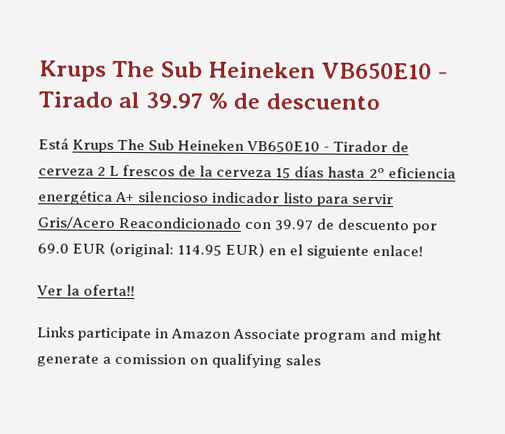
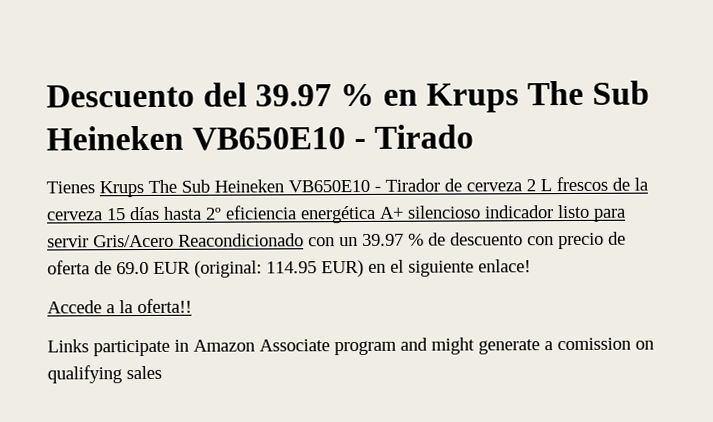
(39, 71) none -> [46,82,419,108] Descuento del 39.97 % en
[118,91,380,110] [38,137,69,150] al 39.97 % de descuento // Está -> [46,181,95,194] // Tienes
[274,218,438,234] 39.97 de descuento por -> [339,231,626,250] [47,260,112,275] un 39.97 % de descuento con precio de oferta de
[36,285,63,296] Ver -> [47,300,115,314] Accede a

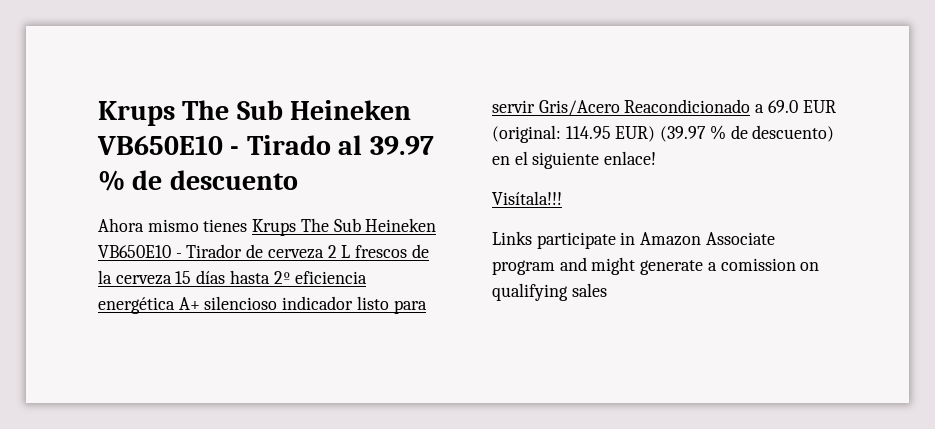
[46,82,419,108] Descuento del 39.97 % en -> (98, 113) none
[46,181,95,194] // Tienes -> [338,135,434,155] [98,170,298,191] [98,218,248,232] al 39.97 % de descuento // Ahora mismo tienes
[308,231,626,250] [47,260,112,275] con un 39.97 % de descuento con precio de oferta de -> [755,104,765,113] a
(364, 268) none -> [660,125,835,142] (39.97 % de descuento)
[47,298,192,314] Accede a la oferta!! -> [492,191,562,205] Visítala!!!

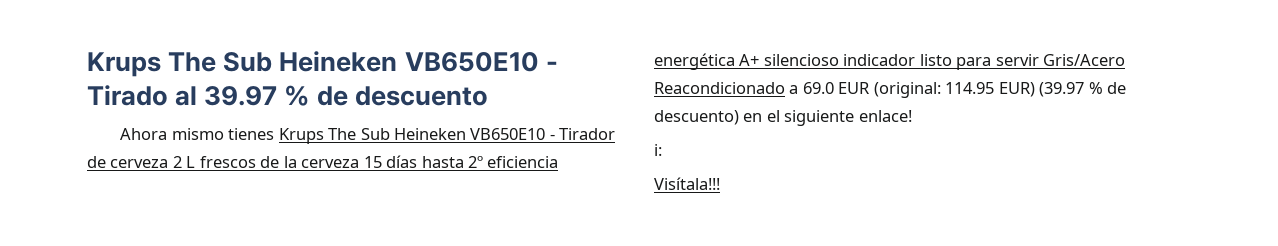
(657, 158) none -> [654,144,662,156] // ℹ:
[492,231,775,249] [492,257,820,275] [492,283,607,301] // Links participate in Amazon Associate program and might generate a comission on qualifying sales -> (720, 183) none

